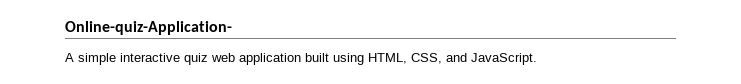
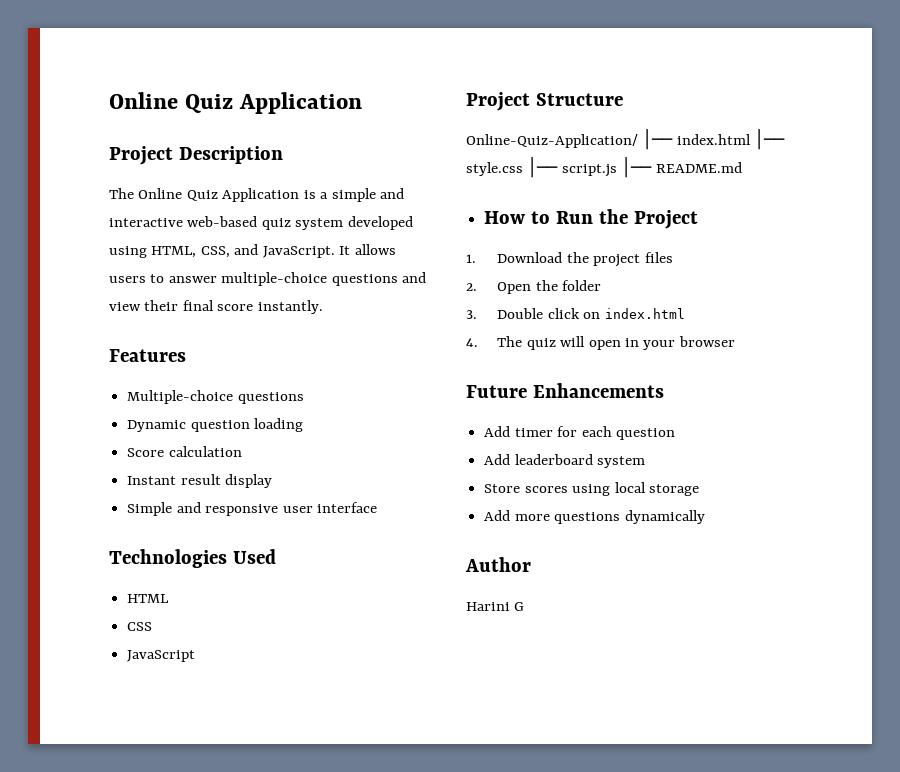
[65,21,232,35] [65,53,329,65] Online-quiz-Application- // A simple interactive quiz web application built -> [109,92,363,114] [109,146,283,165] [109,188,405,202] [109,216,413,230] Online Quiz Application // Project Description // The Online Quiz Application is a simple and interactive web-based quiz system developed
(537, 59) none -> [339,244,396,255] [109,272,427,286] [109,300,323,314] [109,349,186,362] [127,390,304,404] [127,418,304,432] [127,446,242,457] [127,474,273,488] [127,502,377,516] [109,549,276,568] [127,594,170,603] [127,622,153,631] [127,650,196,662] [466,92,623,111] [466,129,786,150] [466,157,742,178] [484,209,698,229] [466,252,673,267] [466,280,602,294] [466,308,685,319] [466,336,735,350] [466,383,664,398] [484,426,675,440] [484,454,646,468] [484,482,699,496] [484,510,705,524] [465,557,531,572] [466,602,525,611] It allows users to answer multiple-choice questions and view their final score instantly. // Features // Multiple-choice questions // Dynamic question loading // Score calculation // Instant result display // Simple and responsive user interface // Technologies Used // HTML // CSS // JavaScript // Project Structure // Online-Quiz-Application/ │── index.html │── style.css │── script.js │── README.md // How to Run the Project // 1. Download the project files // 2. Open the folder // 3. Double click on index.html // 4. The quiz will open in your browser // Future Enhancements // Add timer for each question // Add leaderboard system // Store scores using local storage // Add more questions dynamically // Author // Harini G

